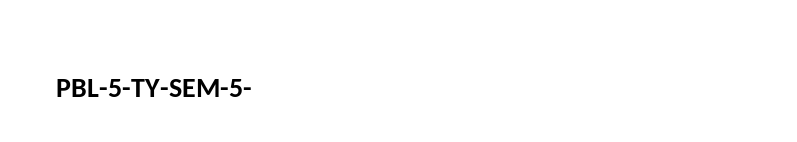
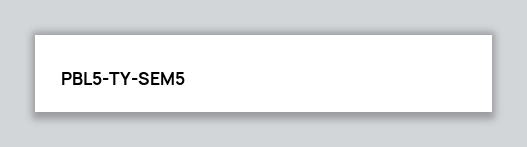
[56,79,252,97] PBL-5-TY-SEM-5- -> [61,72,185,85] PBL5-TY-SEM5

